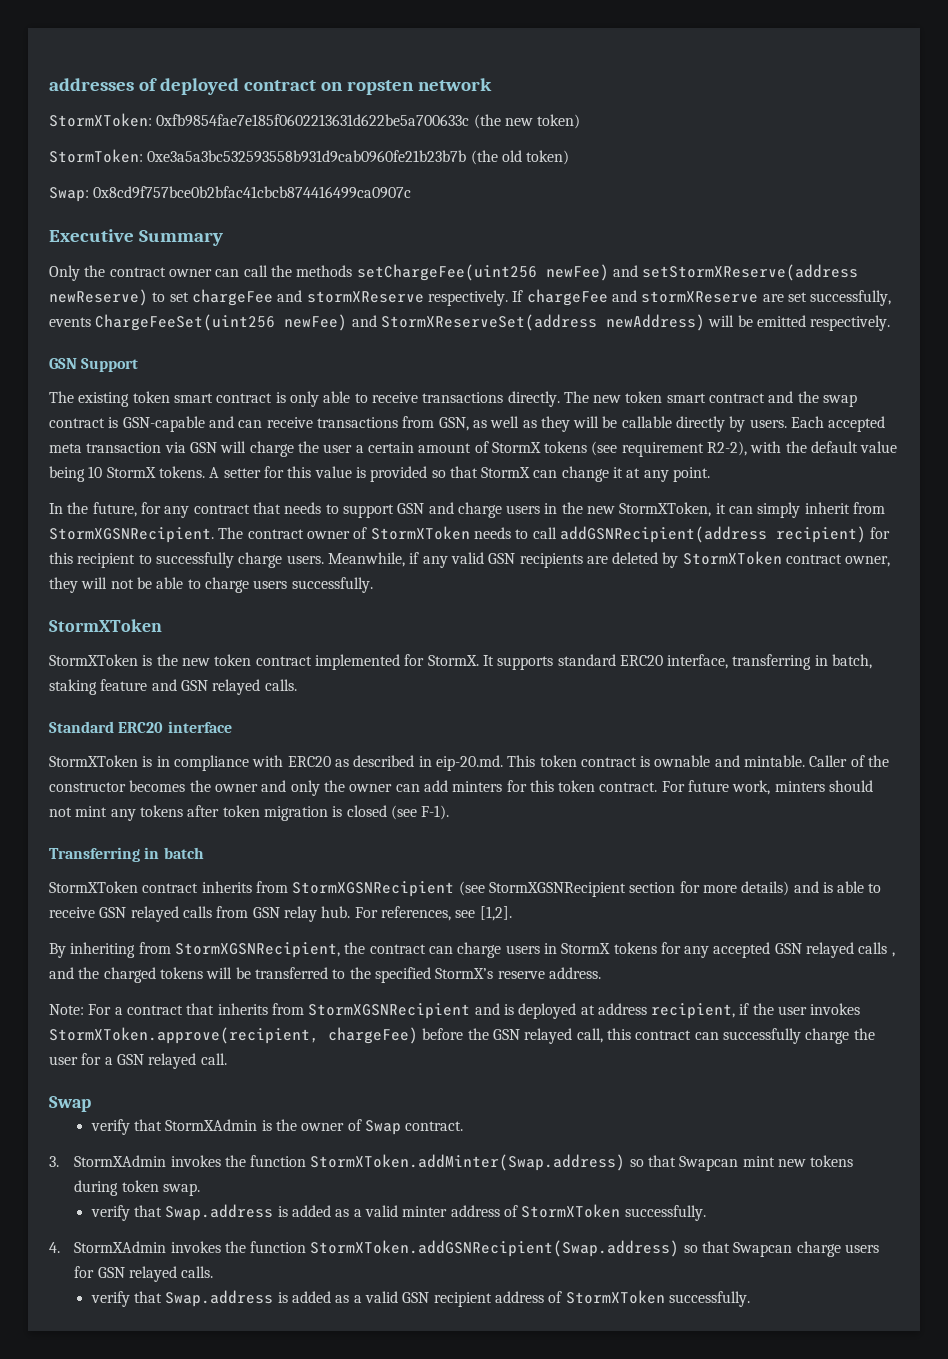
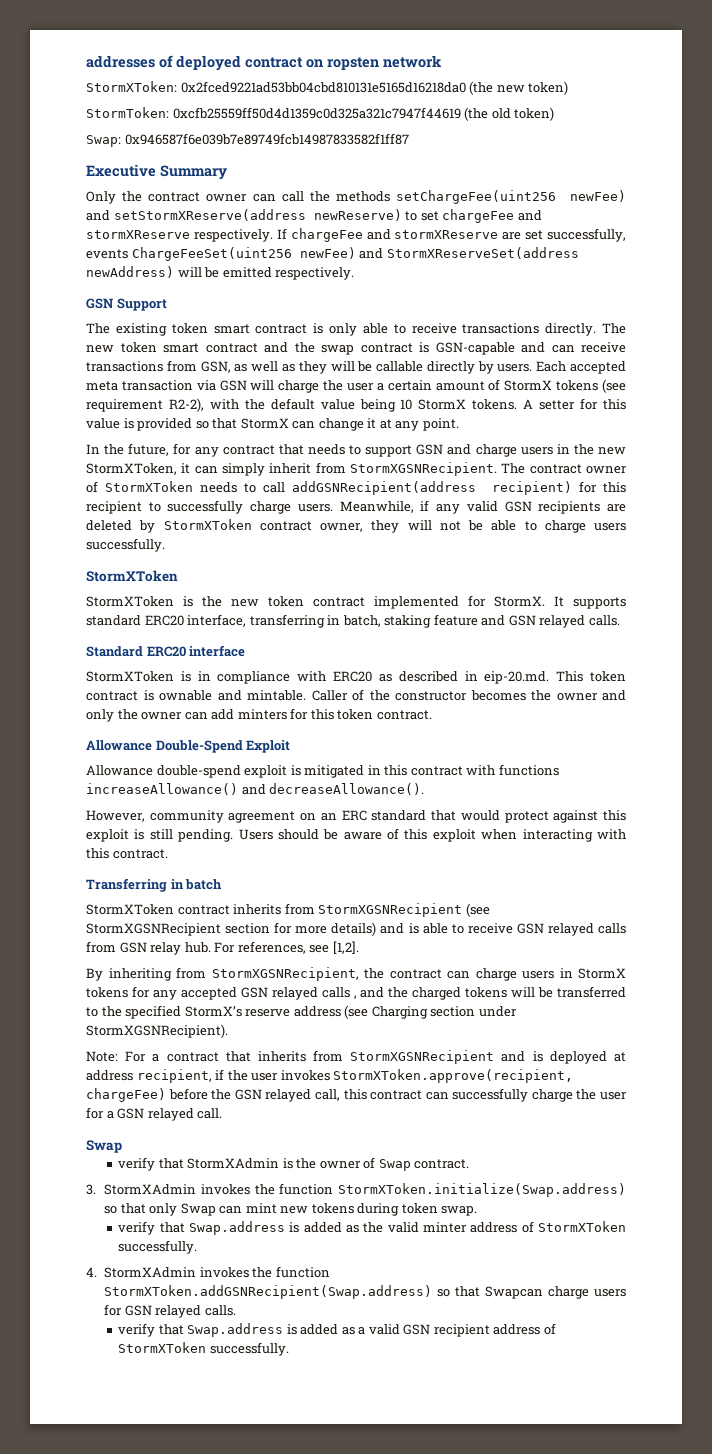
[156,114,470,127] 0xfb9854fae7e185f0602213631d622be5a700633c -> [180,81,466,93] 0x2fced9221ad53bb04cbd810131e5165d16218da0
[147,150,467,163] 0xe3a5a3bc532593558b931d9cab0960fe21b23b7b -> [172,107,461,119] 0xcfb25559ff50d4d1359c0d325a321c7947f44619
[93,186,412,199] 0x8cd9f757bce0b2bfac41cbcb874416499ca0907c -> [124,133,409,145] 0x946587f6e039b7e89749fcb14987833582f1ff87
[661,780,874,795] [49,805,450,821] For future work, minters should not mint any tokens after token migration is closed (see F-1). -> [86,740,291,753] [86,764,559,778] [86,783,425,795] [86,810,627,823] [86,828,626,842] [86,848,168,859] // Allowance Double-Spend Exploit // Allowance double-spend exploit is mitigated in this contract with functions increaseAllowance() and decreaseAllowance(). // However, community agreement on an ERC standard that would protect against this exploit is still pending. Users should be aware of this exploit when interacting with this contract.
[548,967,601,979] address. -> [293,1005,517,1019] [86,1024,228,1038] address (see Charging section under StormXGSNRecipient).
[310,1154,739,1171] StormXToken.addMinter(Swap.address) so that Swapcan -> [338,1183,626,1197] [104,1203,243,1216] StormXToken.initialize(Swap.address) so that only Swap can
[353,1209,362,1217] a -> [363,1222,384,1233] the

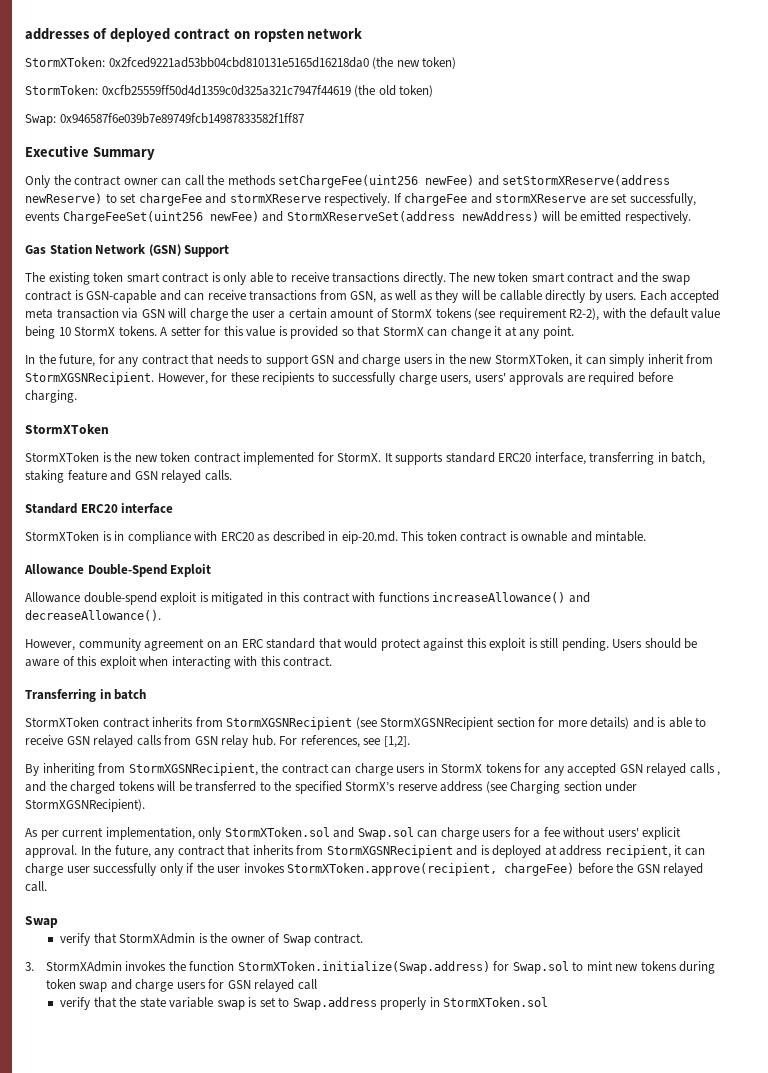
[86,298,113,309] GSN -> [25,244,181,256] Gas Station Network (GSN)
[501,463,627,474] [86,481,626,495] [86,500,627,514] [86,519,626,533] [86,538,165,552] The contract owner of StormXToken needs to call addGSNRecipient(address recipient) for this recipient to successfully charge users. Meanwhile, if any valid GSN recipients are deleted by StormXToken contract owner, they will not be able to charge users successfully. -> [157,372,673,385] [25,390,77,403] However, for these recipients to successfully charge users, users' approvals are required before charging.
[311,689,626,701] [86,708,432,722] Caller of the constructor becomes the owner and only the owner can add minters for this token contract. -> (647, 536) none
[86,1051,160,1062] Note: For a -> [25,827,682,840] [25,845,175,858] As per current implementation, only StormXToken.sol and Swap.sol can charge users for a fee without users' explicit approval. In the future, any
(212, 1076) none -> [674,845,705,856] [25,863,183,876] it can charge user successfully only
[314,1088,627,1102] [86,1107,194,1121] call, this contract can successfully charge the user for a GSN relayed -> (704, 869) none
[104,1203,243,1216] so that only Swap can -> [493,961,584,974] for Swap.sol to
[441,1206,478,1216] [118,1221,627,1235] [118,1240,198,1254] [86,1266,330,1278] [104,1285,544,1299] swap. // verify that Swap.address is added as the valid minter address of StormXToken successfully. // 4. StormXAdmin invokes the function StormXToken.addGSNRecipient(Swap.address) so that Swapcan -> [79,979,132,992] swap and
[204,1305,236,1316] [118,1323,556,1337] [118,1342,289,1356] calls. // verify that Swap.address is added as a valid GSN recipient address of StormXToken successfully. -> [297,979,317,990] [60,997,549,1010] call // verify that the state variable swap is set to Swap.address properly in StormXToken.sol

